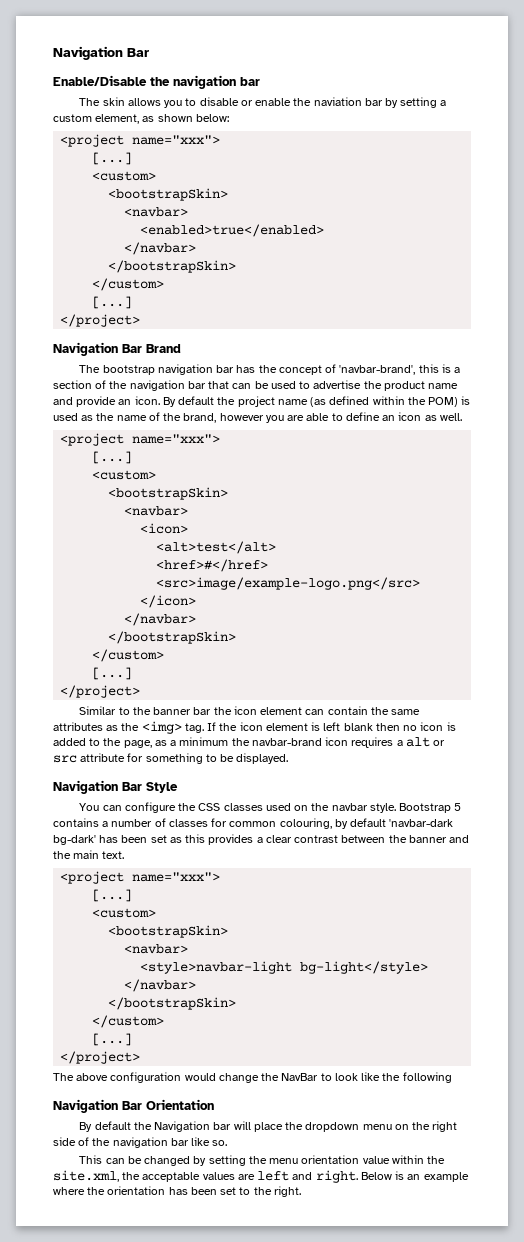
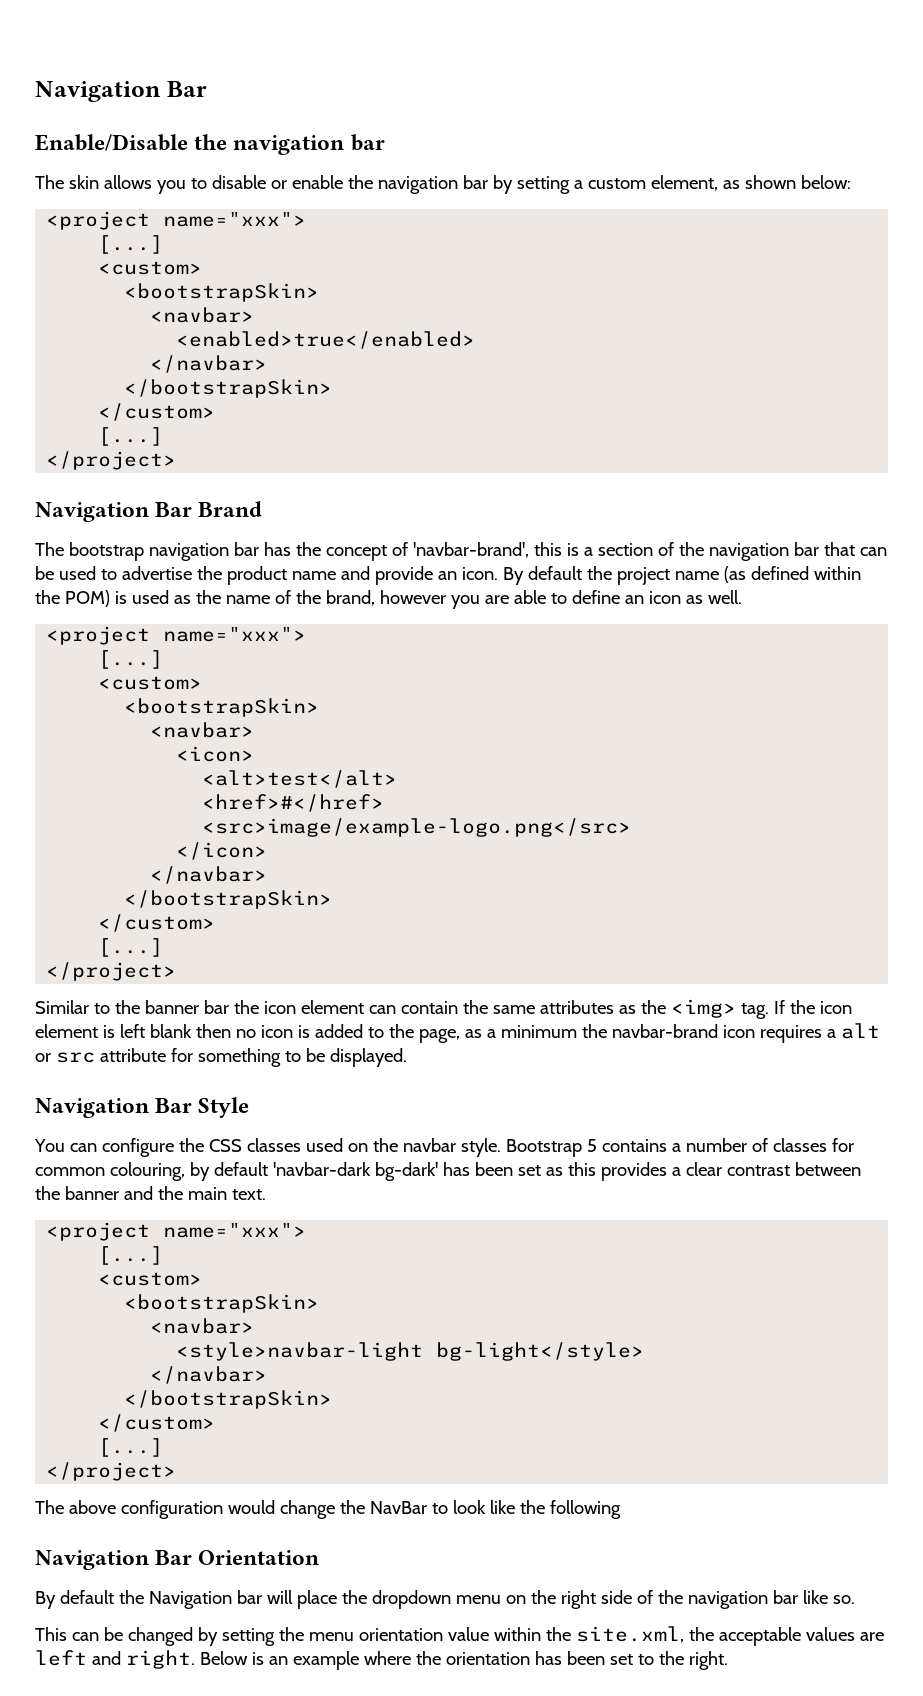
[313,97,362,106] naviation -> [377,176,458,194] navigation

